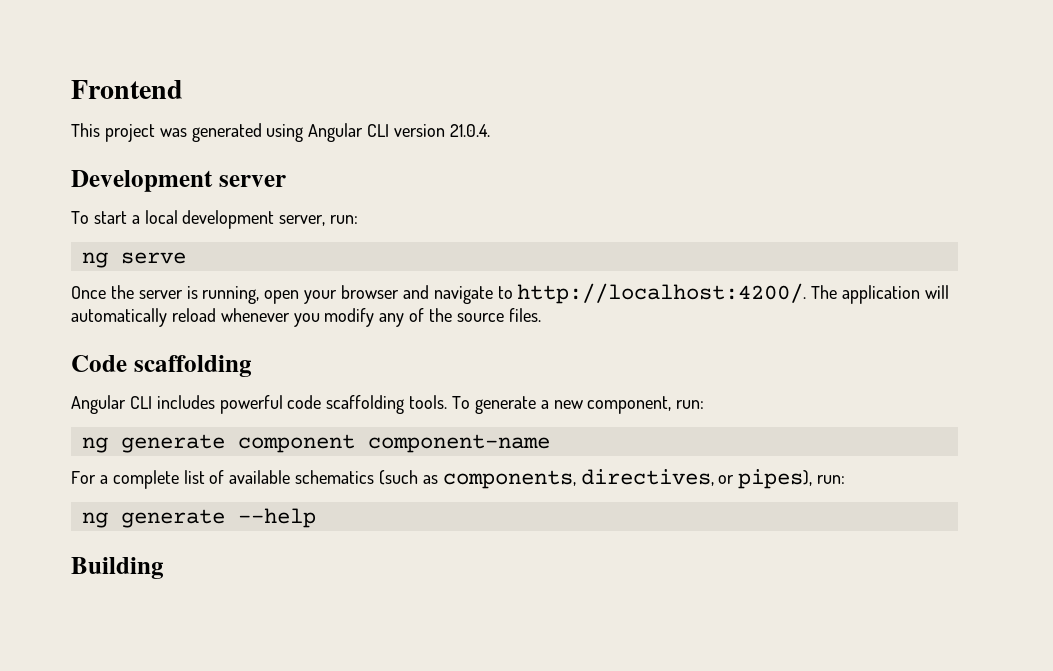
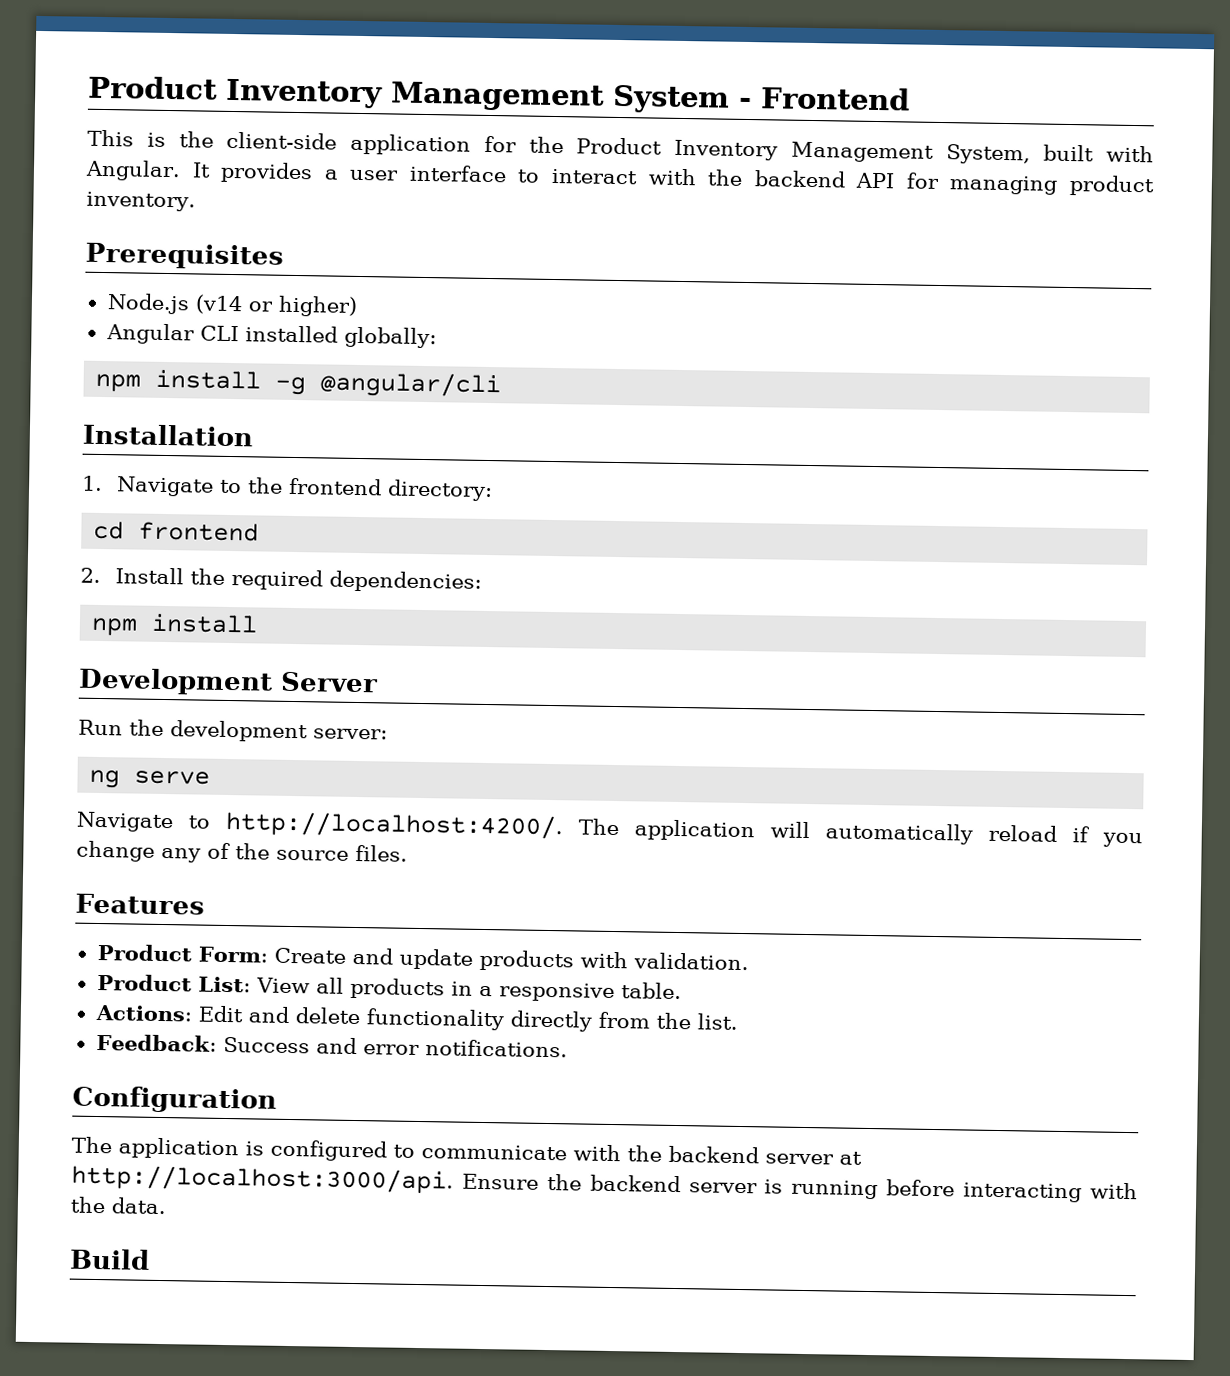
[71,80,183,99] [71,123,490,142] [71,170,286,192] [71,210,359,229] [81,252,186,268] [71,285,493,304] Frontend // This project was generated using Angular CLI version 21.0.4. // Development server // To start a local development server, run: // ng serve // Once the server is running, open your browser and navigate -> [88,75,910,114] [87,129,1154,165] [85,159,1155,197] [86,191,196,212] [85,242,284,270] [106,293,358,317] [105,323,437,349] [95,369,502,399] [82,423,254,447] [82,475,494,502] [93,520,260,542] [80,567,483,593] [91,613,259,636] [78,667,378,696] [78,719,388,743] [89,769,211,789] [76,811,174,833] Product Inventory Management System - Frontend // This is the client-side application for the Product Inventory Management System, built with Angular. It provides a user interface to interact with the backend API for managing product inventory. // Prerequisites // Node.js (v14 or higher) // Angular CLI installed globally: // npm install -g @angular/cli // Installation // 1. Navigate to the frontend directory: // cd frontend // 2. Install the required dependencies: // npm install // Development Server // Run the development server: // ng serve // Navigate
[220,308,375,327] whenever you modify -> [1072,826,1143,848] [76,840,155,862] if you change
[71,355,252,377] [71,395,705,414] [81,434,550,453] [71,469,846,489] [81,508,316,528] [71,557,164,579] Code scaffolding // Angular CLI includes powerful code scaffolding tools. To generate a new component, run: // ng generate component component-name // For a complete list of available schematics (such as components, directives, or pipes), run: // ng generate --help // Building -> [75,893,205,915] [96,943,749,972] [96,973,682,1003] [94,1004,738,1032] [95,1033,568,1058] [72,1085,277,1114] [71,1136,862,1165] [71,1164,1139,1203] [70,1196,167,1215] [69,1248,150,1270] Features // Product Form: Create and update products with validation. // Product List: View all products in a responsive table. // Actions: Edit and delete functionality directly from the list. // Feedback: Success and error notifications. // Configuration // The application is configured to communicate with the backend server at http://localhost:3000/api. Ensure the backend server is running before interacting with the data. // Build

